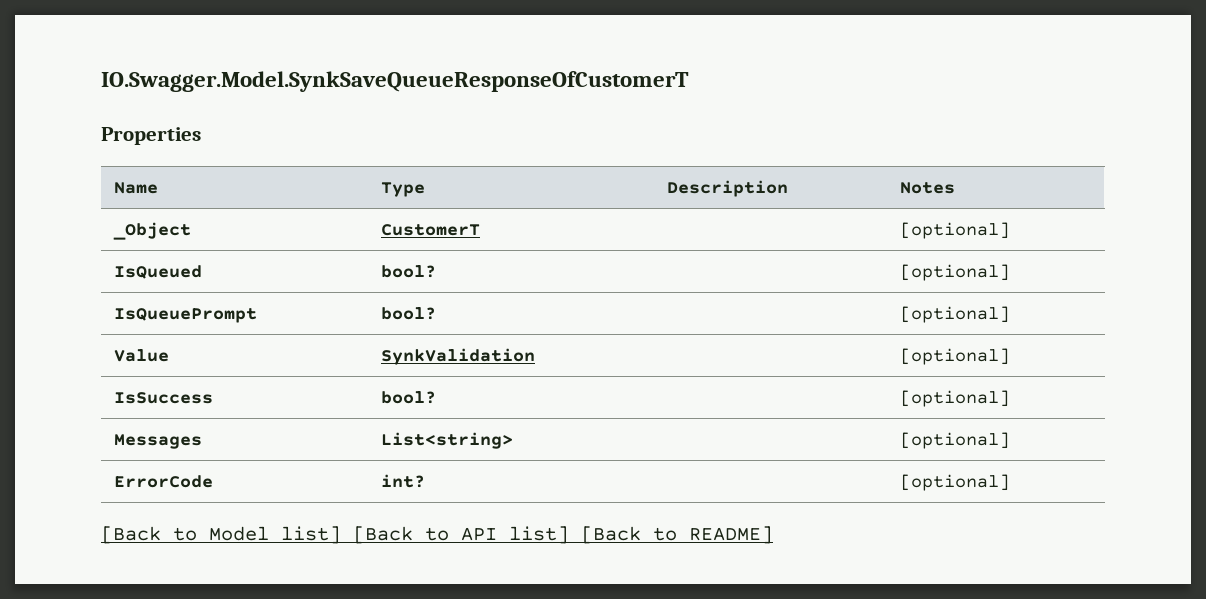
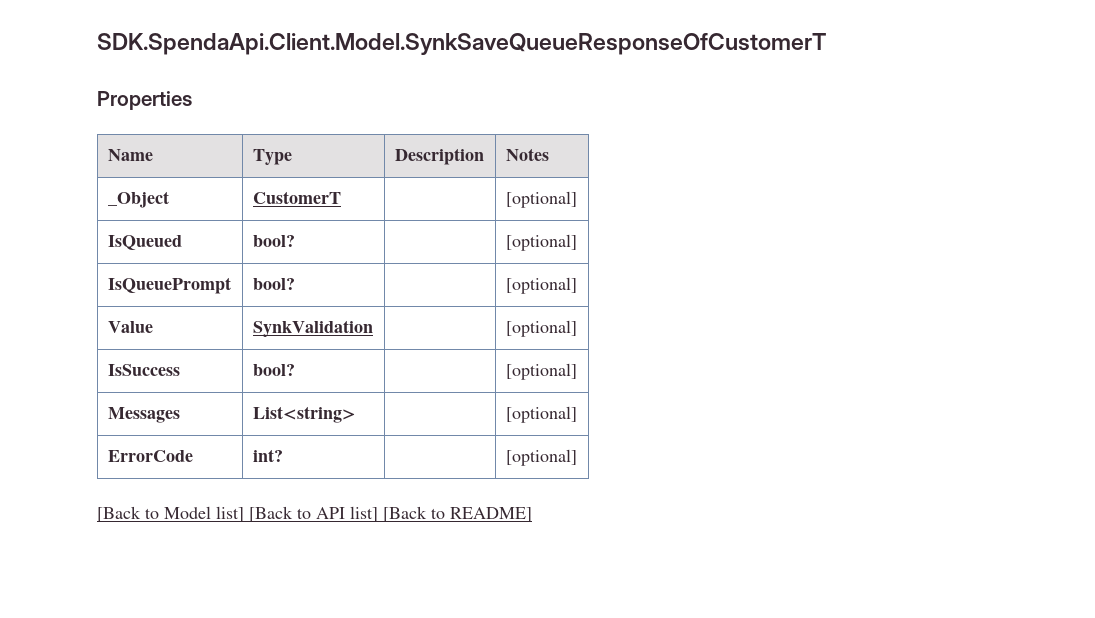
[101,71,689,92] IO.Swagger.Model.SynkSaveQueueResponseOfCustomerT -> [97,33,826,55] SDK.SpendaApi.Client.Model.SynkSaveQueueResponseOfCustomerT

